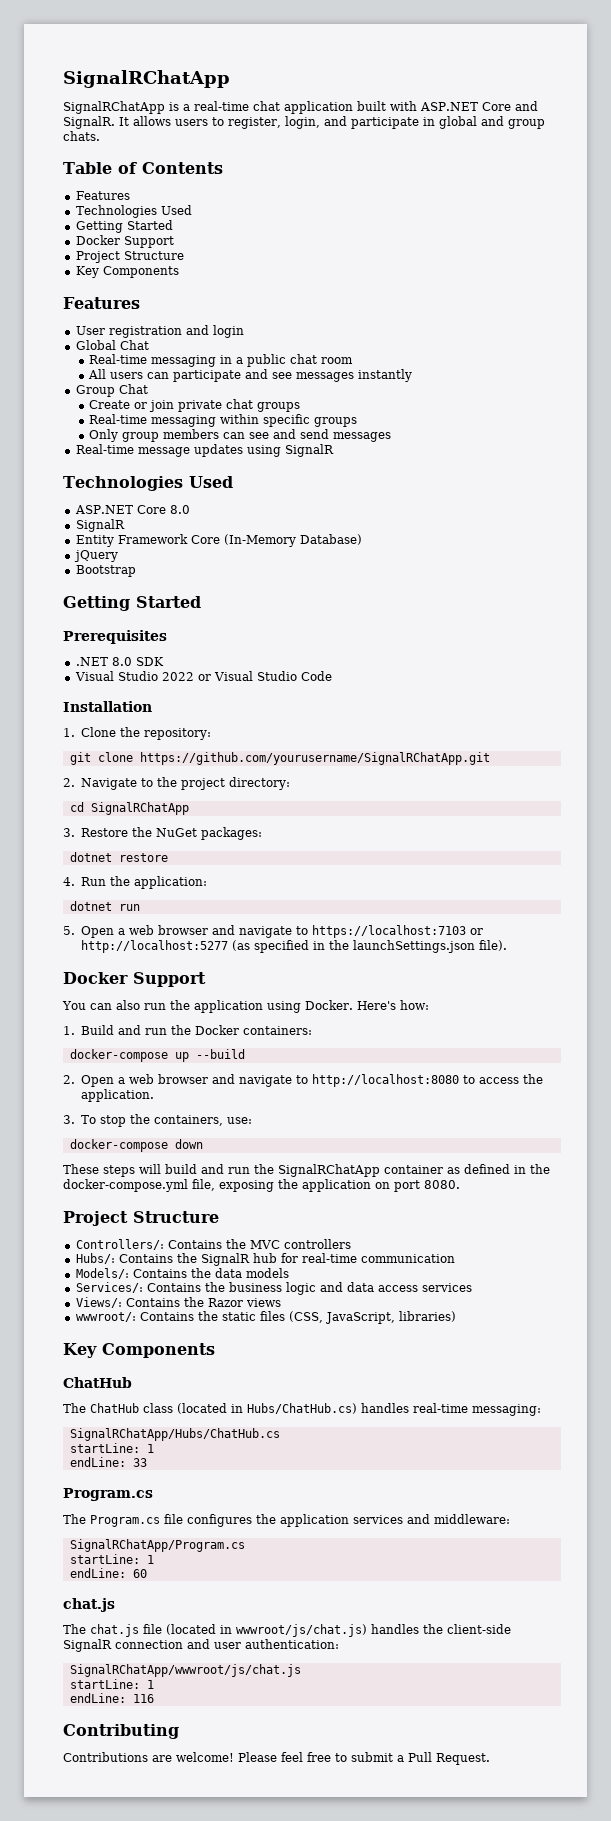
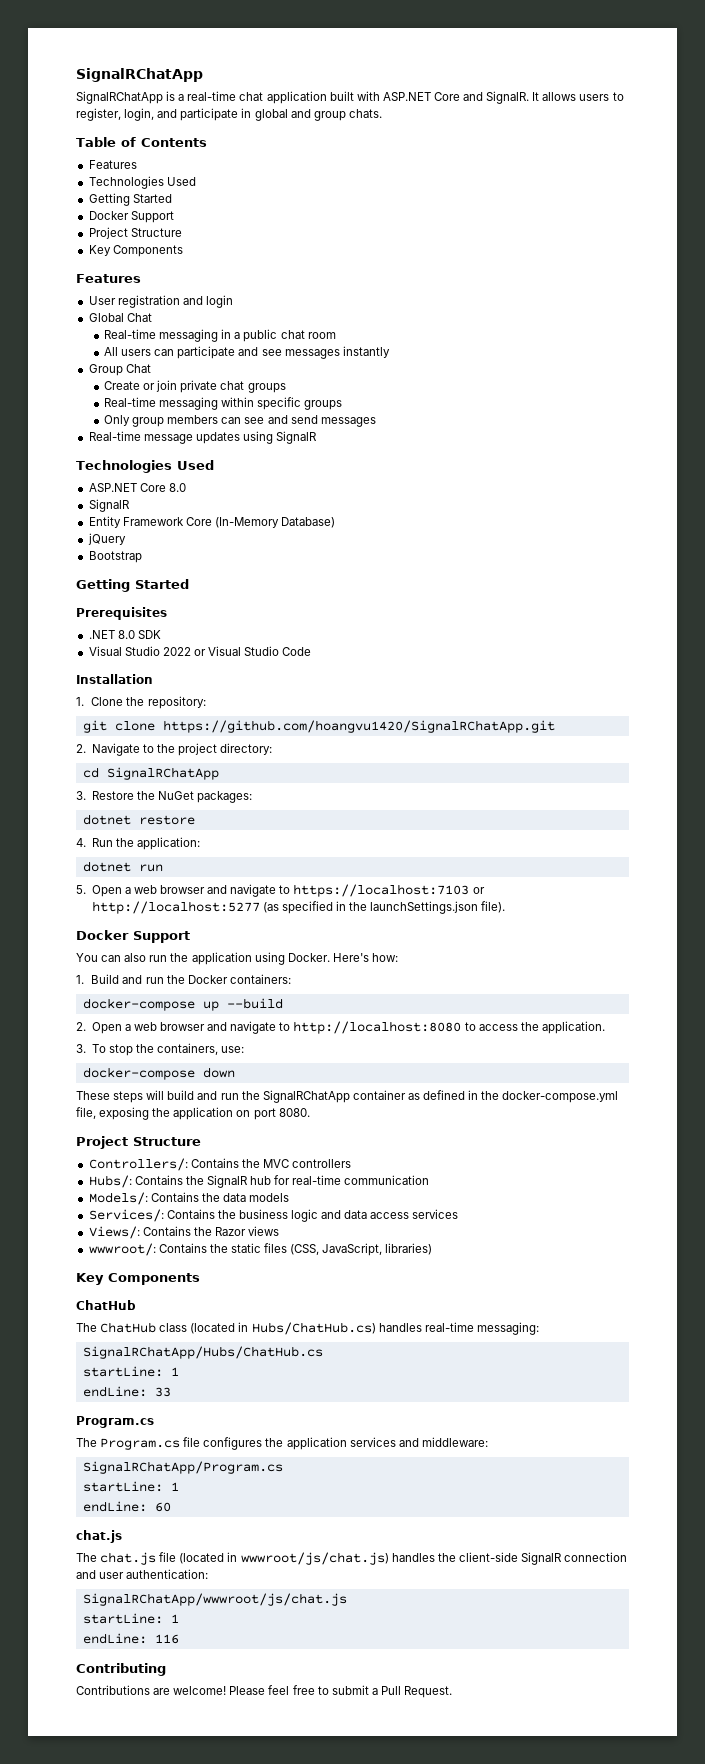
[139,752,490,765] https://github.com/yourusername/SignalRChatApp.git -> [162,720,555,733] https://github.com/hoangvu1420/SignalRChatApp.git

